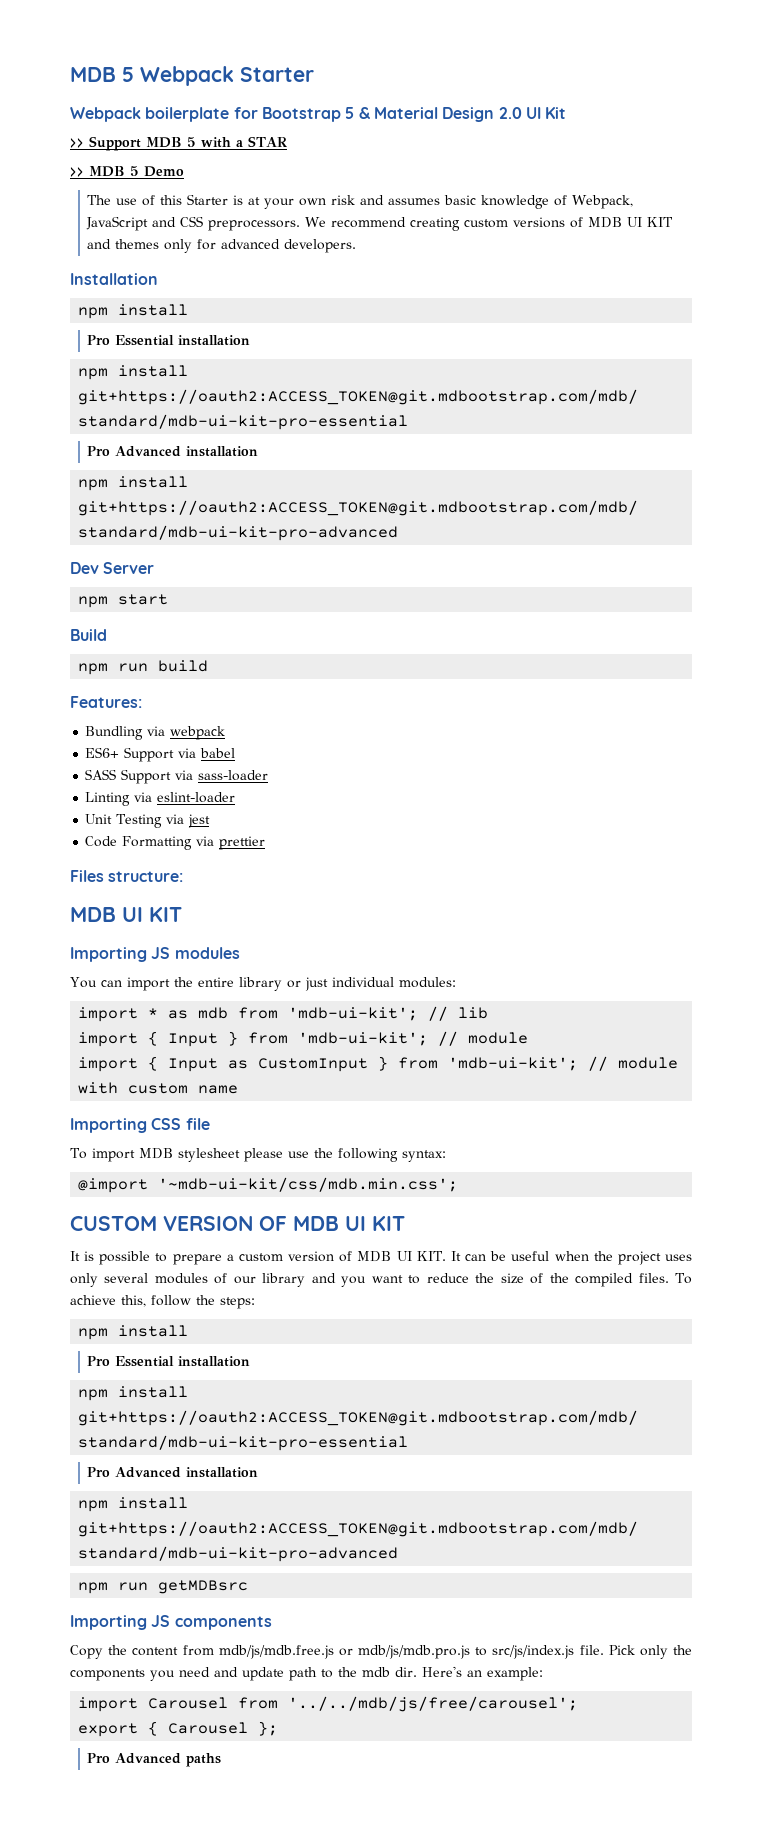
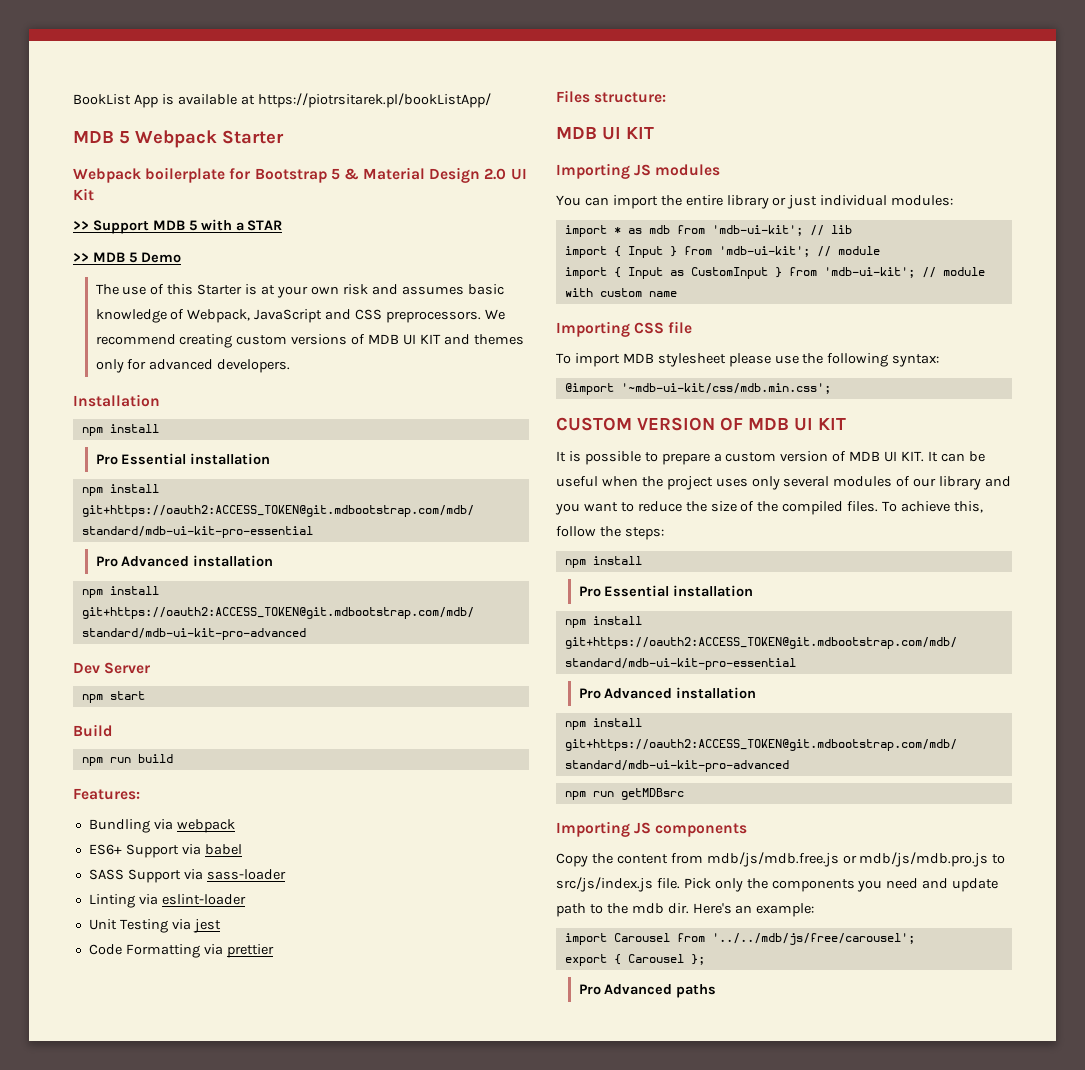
(70, 74) none -> [73,93,491,108] BookList App is available at https://piotrsitarek.pl/bookListApp/ //

